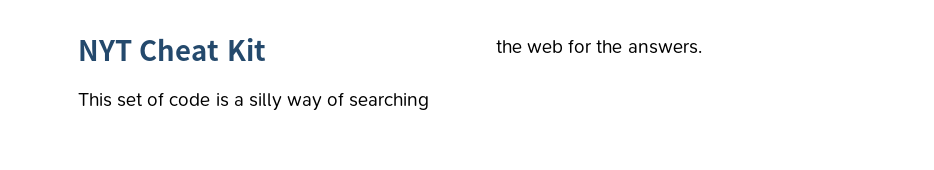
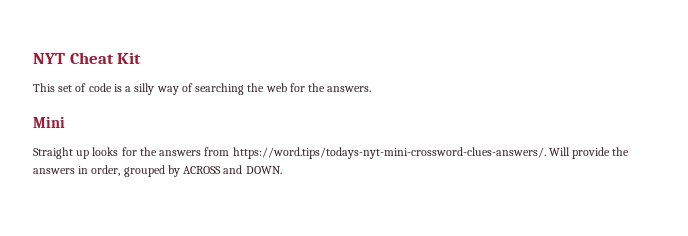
(702, 48) none -> [33,116,65,128] [33,147,630,159] [33,165,282,177] // Mini // Straight up looks for the answers from https://word.tips/todays-nyt-mini-crossword-clues-answers/. Will provide the answers in order, grouped by ACROSS and DOWN.

